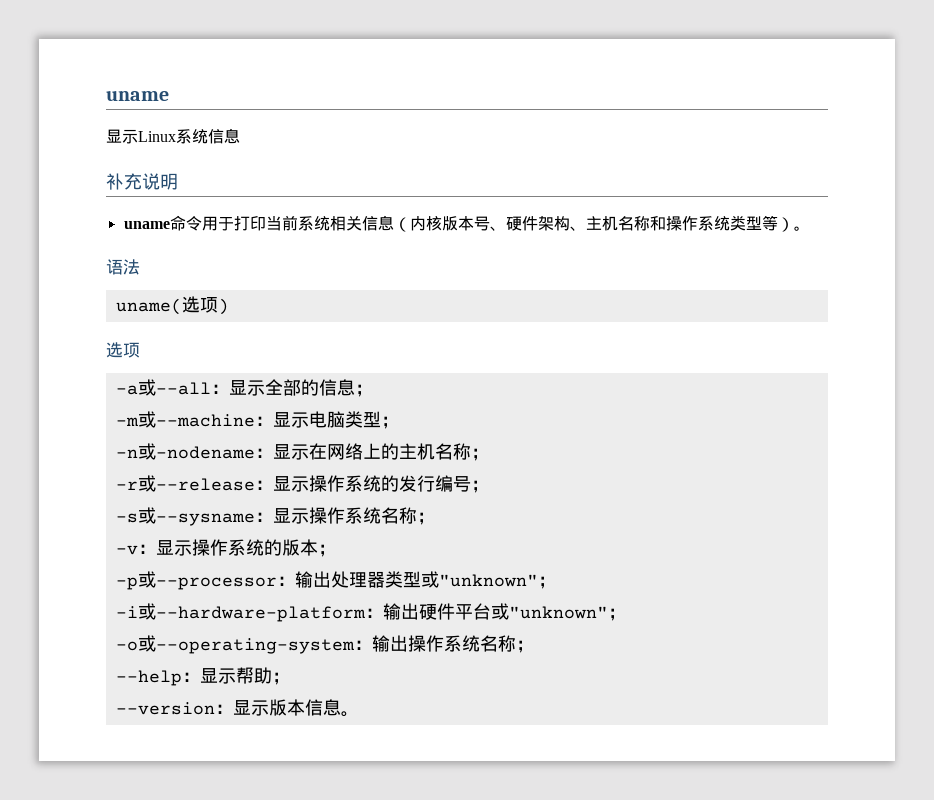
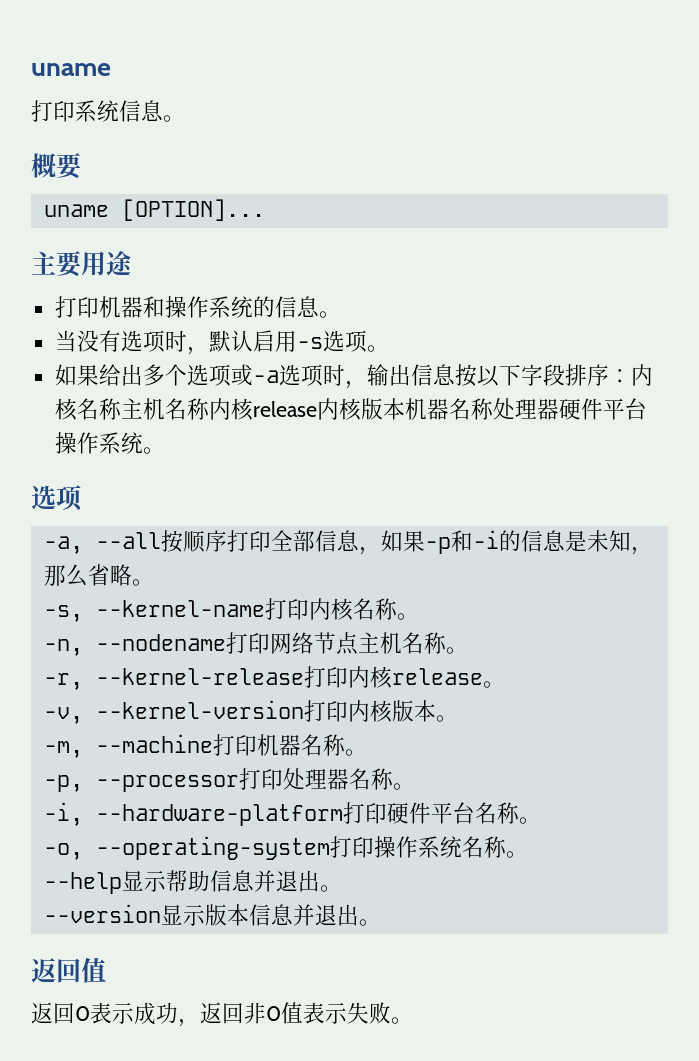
[106,129,176,144] 显示Linux -> [31,100,75,122] 打印
[106,173,178,190] [123,215,650,232] // 补充说明 // uname命令用于打印当前系统相关信息（内核版本号、硬件架构、主机名称 -> [163,115,185,122] [31,153,82,179] [43,199,265,221] [31,251,132,277] [54,296,143,318] 。 // 概要 // uname [OPTION]... // 主要用途 // 打印机器
[729,215,810,232] [106,259,140,275] [115,296,229,315] [106,342,140,358] [115,379,373,397] [115,411,399,429] [115,443,489,461] [115,475,489,493] [115,507,435,526] [115,539,336,557] [115,571,556,590] [115,603,626,622] [115,635,534,654] 类型等）。 // 语法 // uname(选项) // 选项 // -a或--all：显示全部的信息； // -m或--machine：显示电脑类型； // -n或-nodename：显示在网络上的主机名称； // -r或--release：显示操作系统的发行编号； // -s或--sysname：显示操作系统名称； // -v：显示操作系统的版本； // -p或--processor：输出处理器类型或"unknown"； // -i或--hardware-platform：输出硬件平台或"unknown"； // -o或--operating-system：输出操作系统名称； -> [252,296,341,318] [54,330,389,355] [54,364,653,389] [54,398,647,421] [54,432,165,454] [31,485,83,511] [43,530,653,555] [43,564,154,587] [43,598,419,622] [43,632,468,656] [43,666,505,690] [43,700,458,724] [43,734,367,758] [43,768,415,792] [43,802,541,826] [43,836,528,860] 的信息。 // 当没有选项时，默认启用-s选项。 // 如果给出多个选项或-a选项时，输出信息按以下字段排序：内核名称主机名称内核release内核版本机器名称处理器硬件平台操作系统。 // 选项 // -a, --all按顺序打印全部信息，如果-p和-i的信息是未知，那么省略。 // -s, --kernel-name打印内核名称。 // -n, --nodename打印网络节点主机名称。 // -r, --kernel-release打印内核release。 // -v, --kernel-version打印内核版本。 // -m, --machine打印机器名称。 // -p, --processor打印处理器名称。 // -i, --hardware-platform打印硬件平台名称。 // -o, --operating-system打印操作系统名称。
[181,672,200,682] ： -> (122, 883) none
[271,672,290,685] ； -> [209,870,342,892] 信息并退出。
[214,704,233,714] ： -> (161, 913) none
[340,711,359,717] 。 -> [292,904,381,926] [31,957,106,983] [31,1002,413,1027] 并退出。 // 返回值 // 返回0表示成功，返回非0值表示失败。

